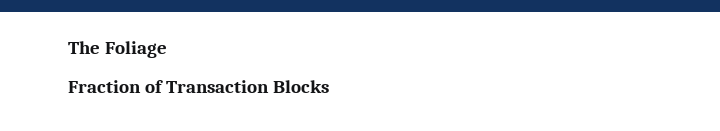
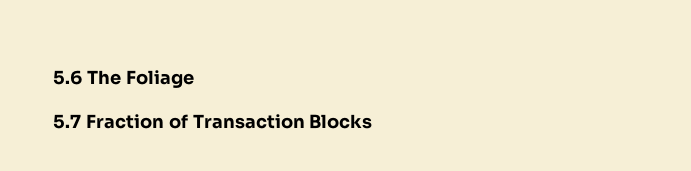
(68, 47) none -> [53,70,82,85] 5.6
(168, 49) none -> [53,114,81,129] 5.7

